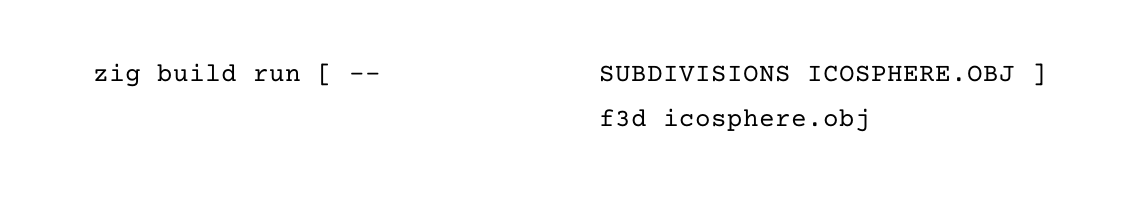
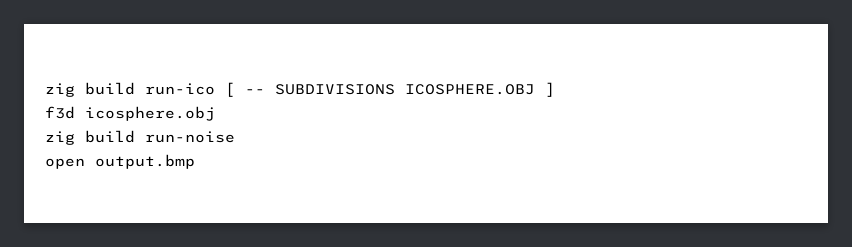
[93,63,301,87] zig build run -> [45,82,215,97] zig build run-ico
(871, 120) none -> [45,130,235,145] [45,154,195,169] // zig build run-noise // open output.bmp

